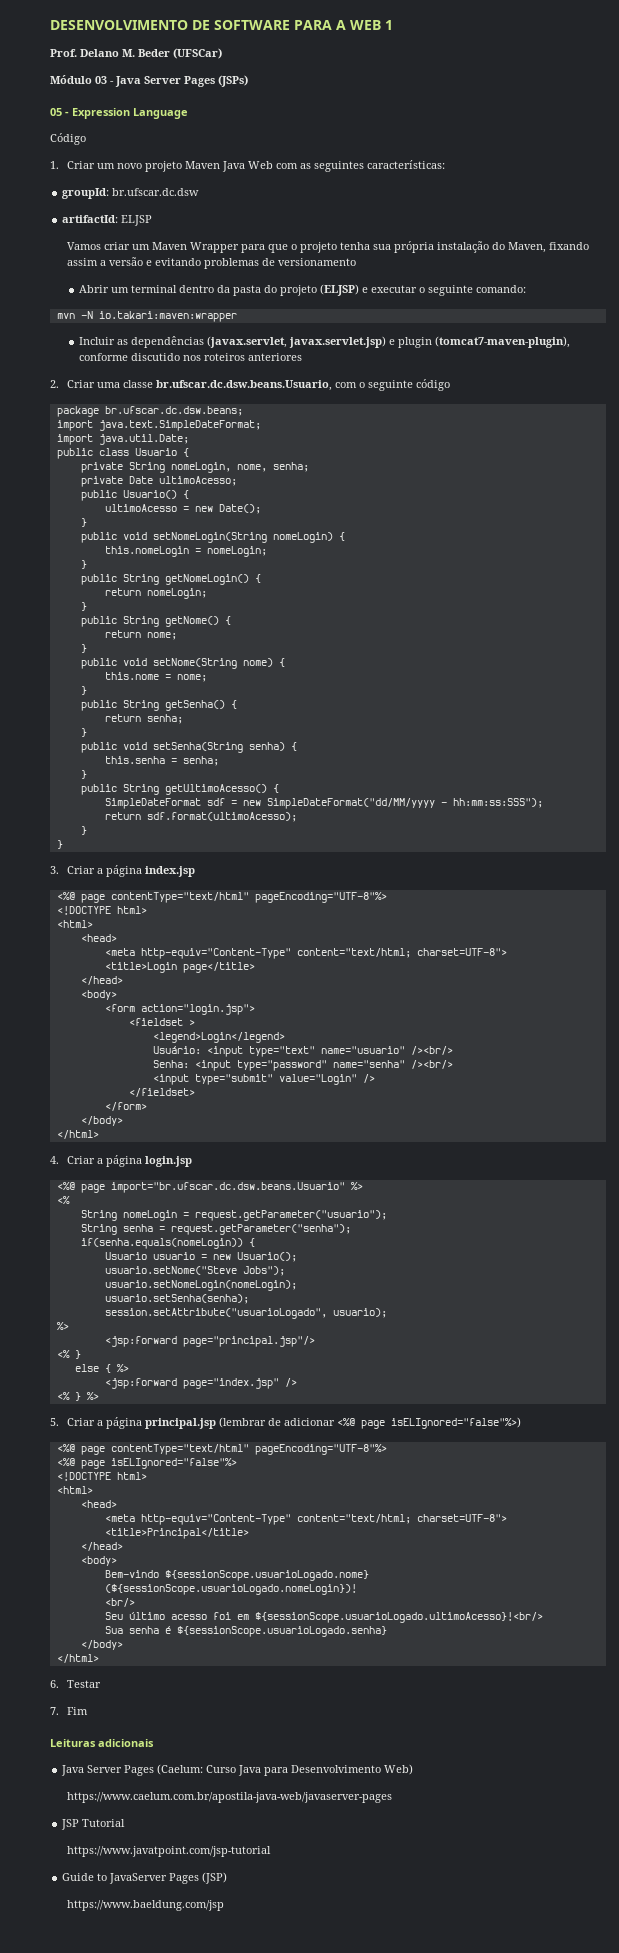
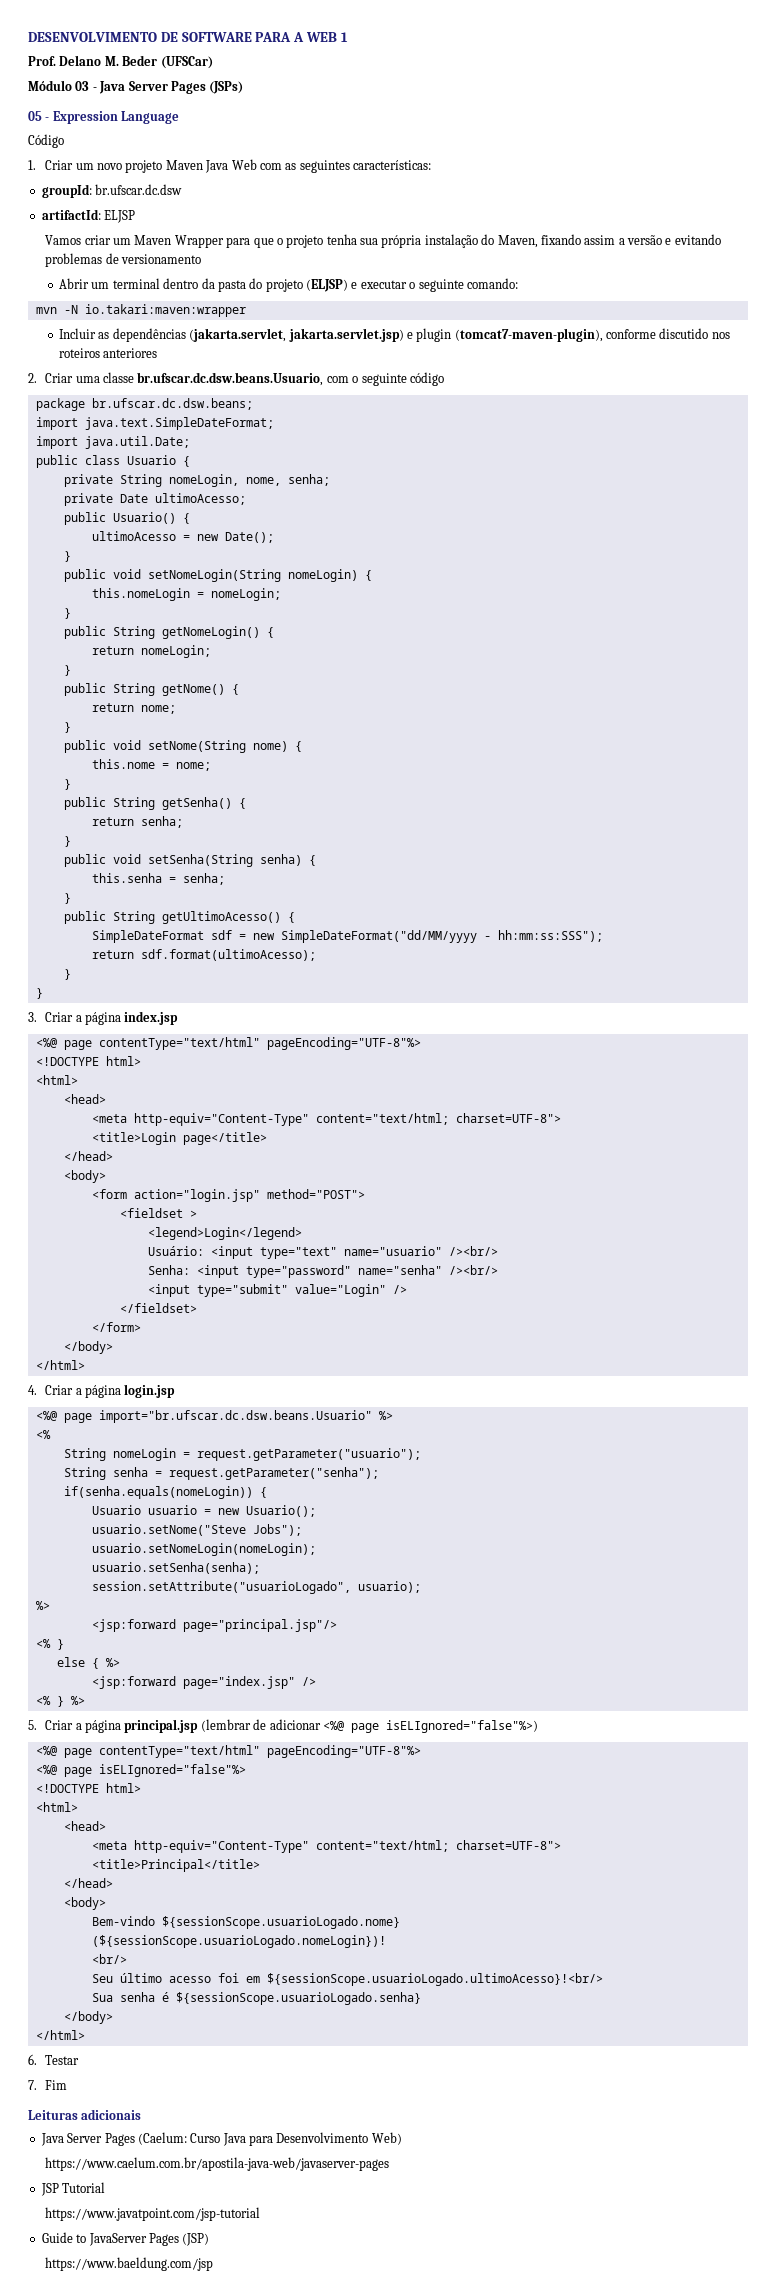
[207,336,387,348] (javax.servlet, javax.servlet.jsp) -> [189,328,404,342] (jakarta.servlet, jakarta.servlet.jsp)
[140,1004,255,1015] action="login.jsp"> -> [133,1189,365,1202] action="login.jsp" method="POST">

